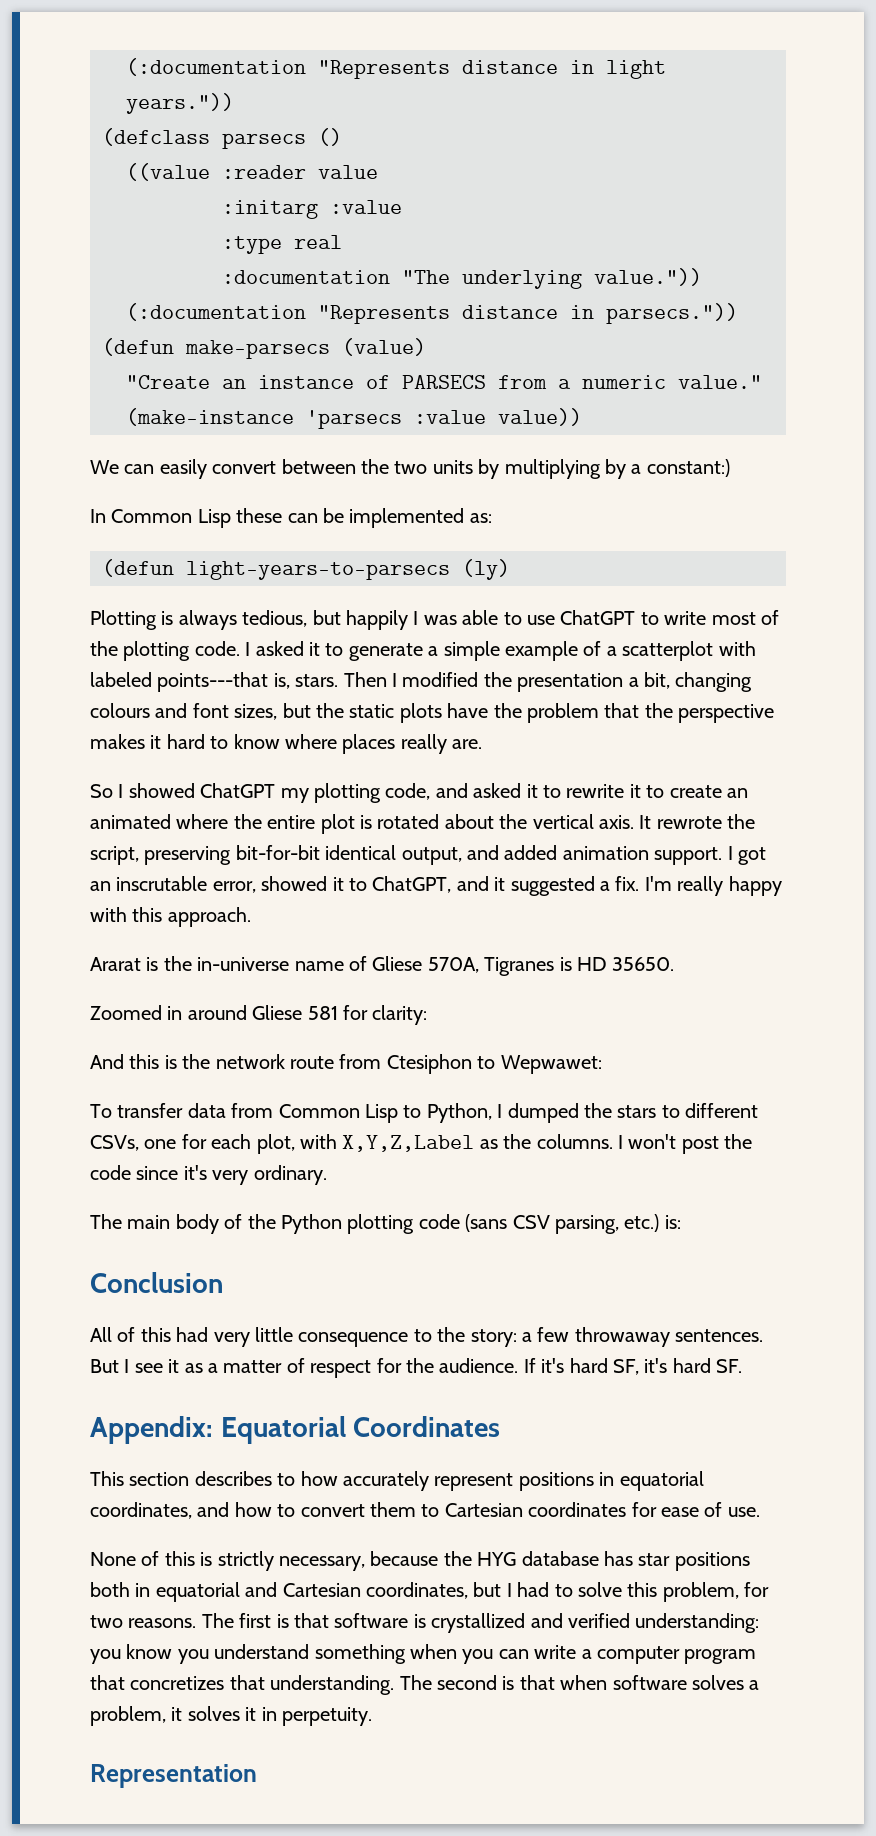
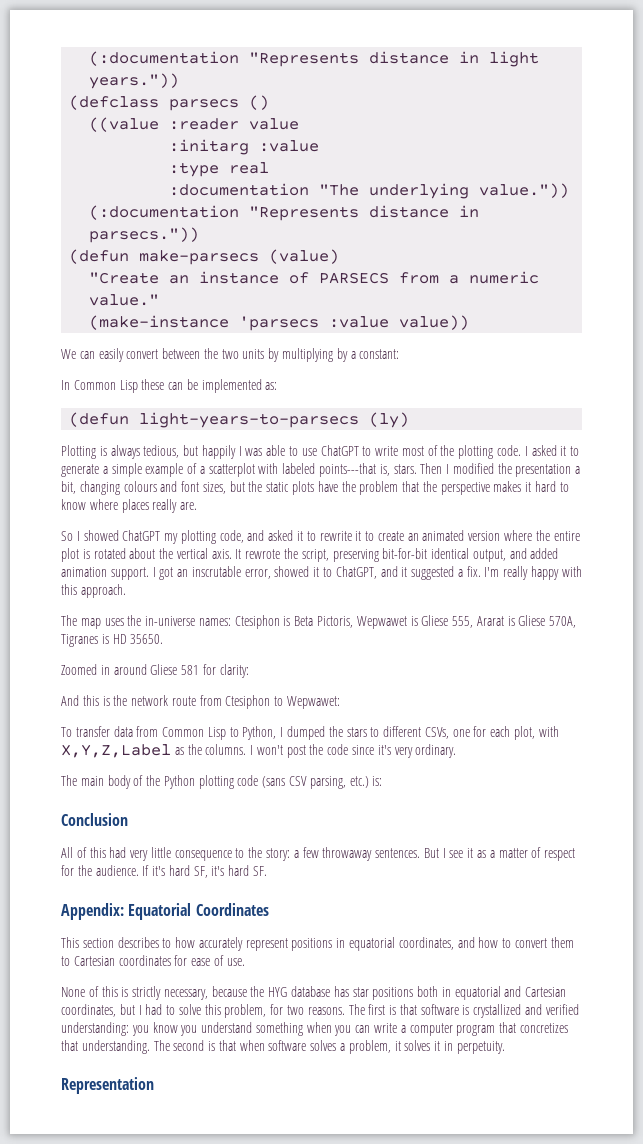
[646,459,730,477] constant:) -> [359,349,400,359] constant:
(171, 821) none -> [468,531,501,541] version
[90,956,367,971] Ararat is the in-universe name of -> [61,615,515,629] The map uses the in-universe names: Ctesiphon is Beta Pictoris, Wepwawet is Gliese 555, Ararat is

